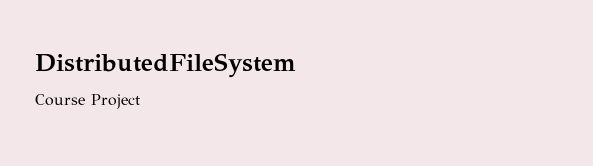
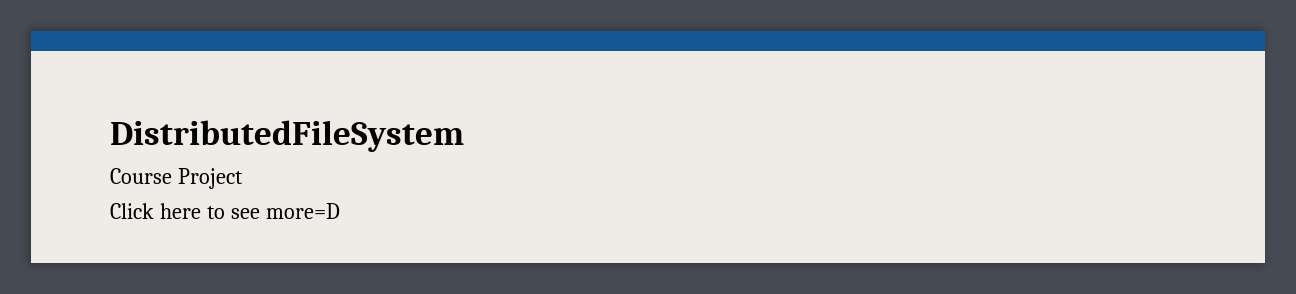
(140, 101) none -> [110,203,340,219] // Click here to see more=D

